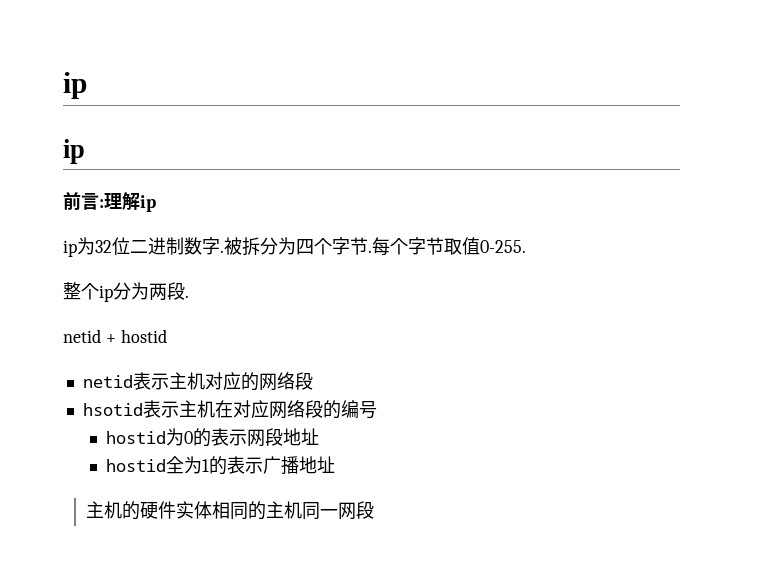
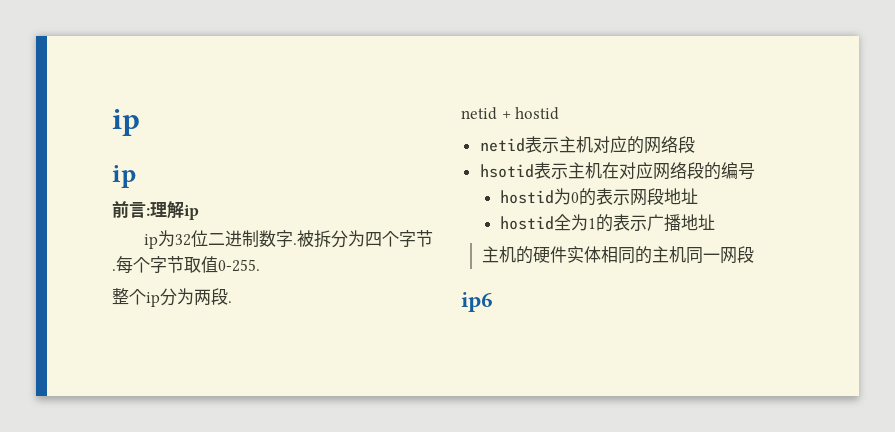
(375, 510) none -> [461,292,493,312] // ip6

